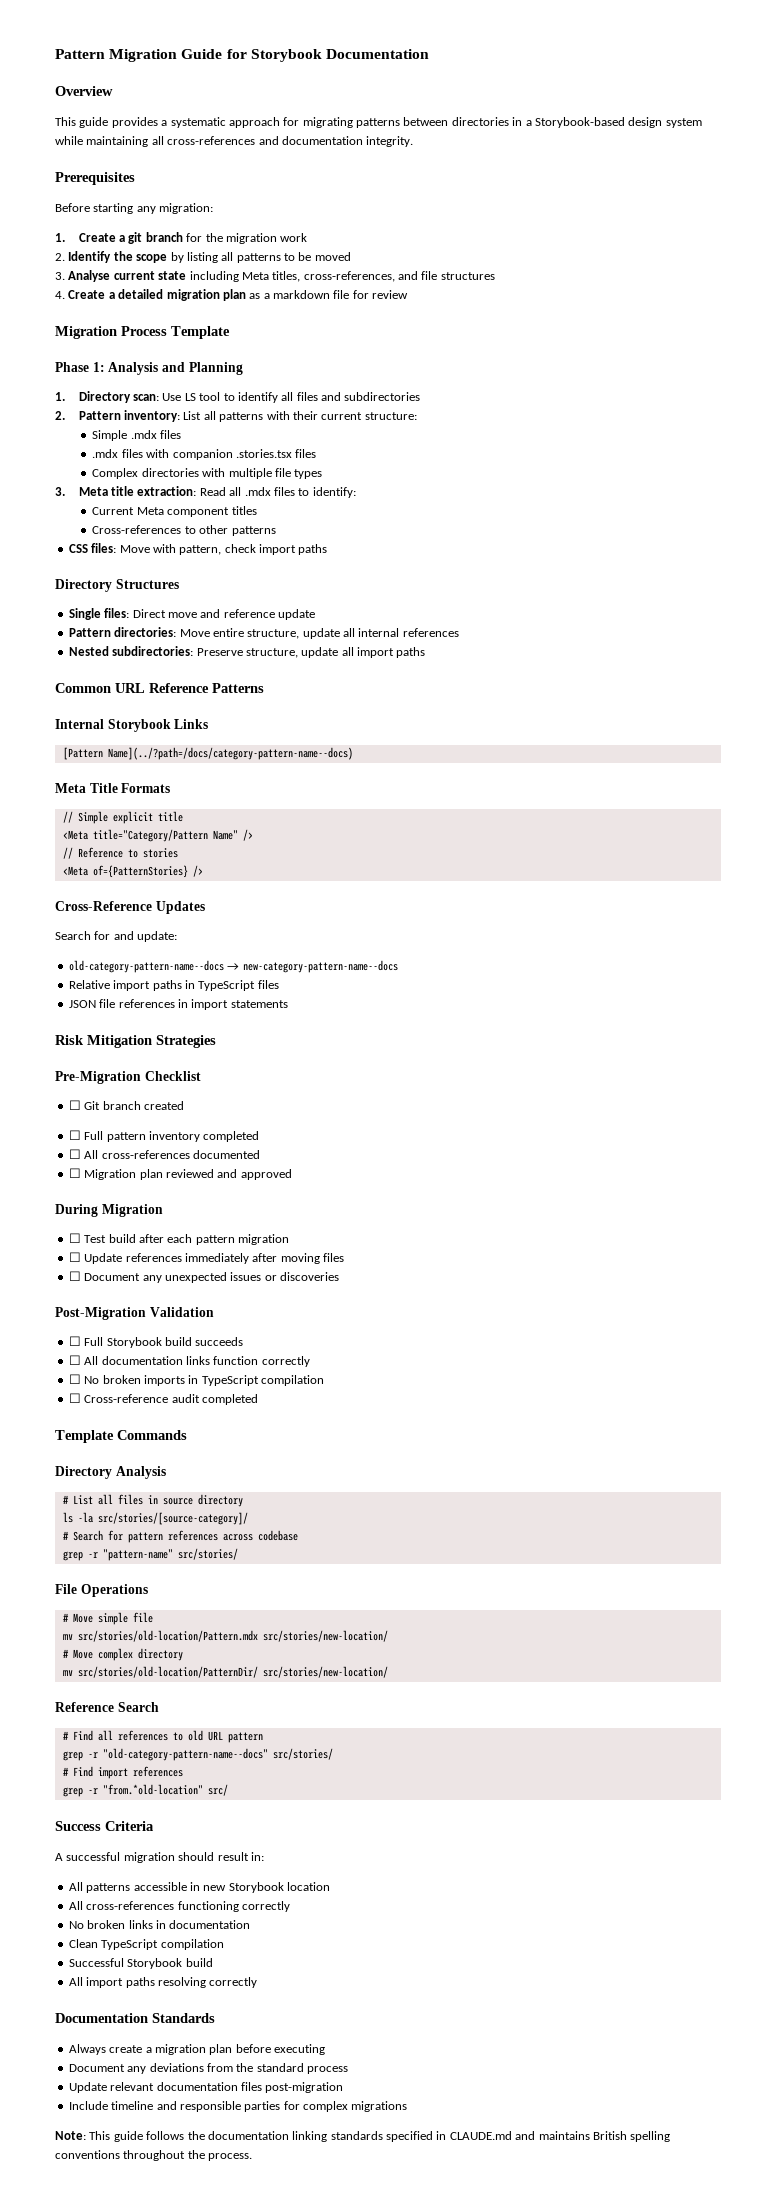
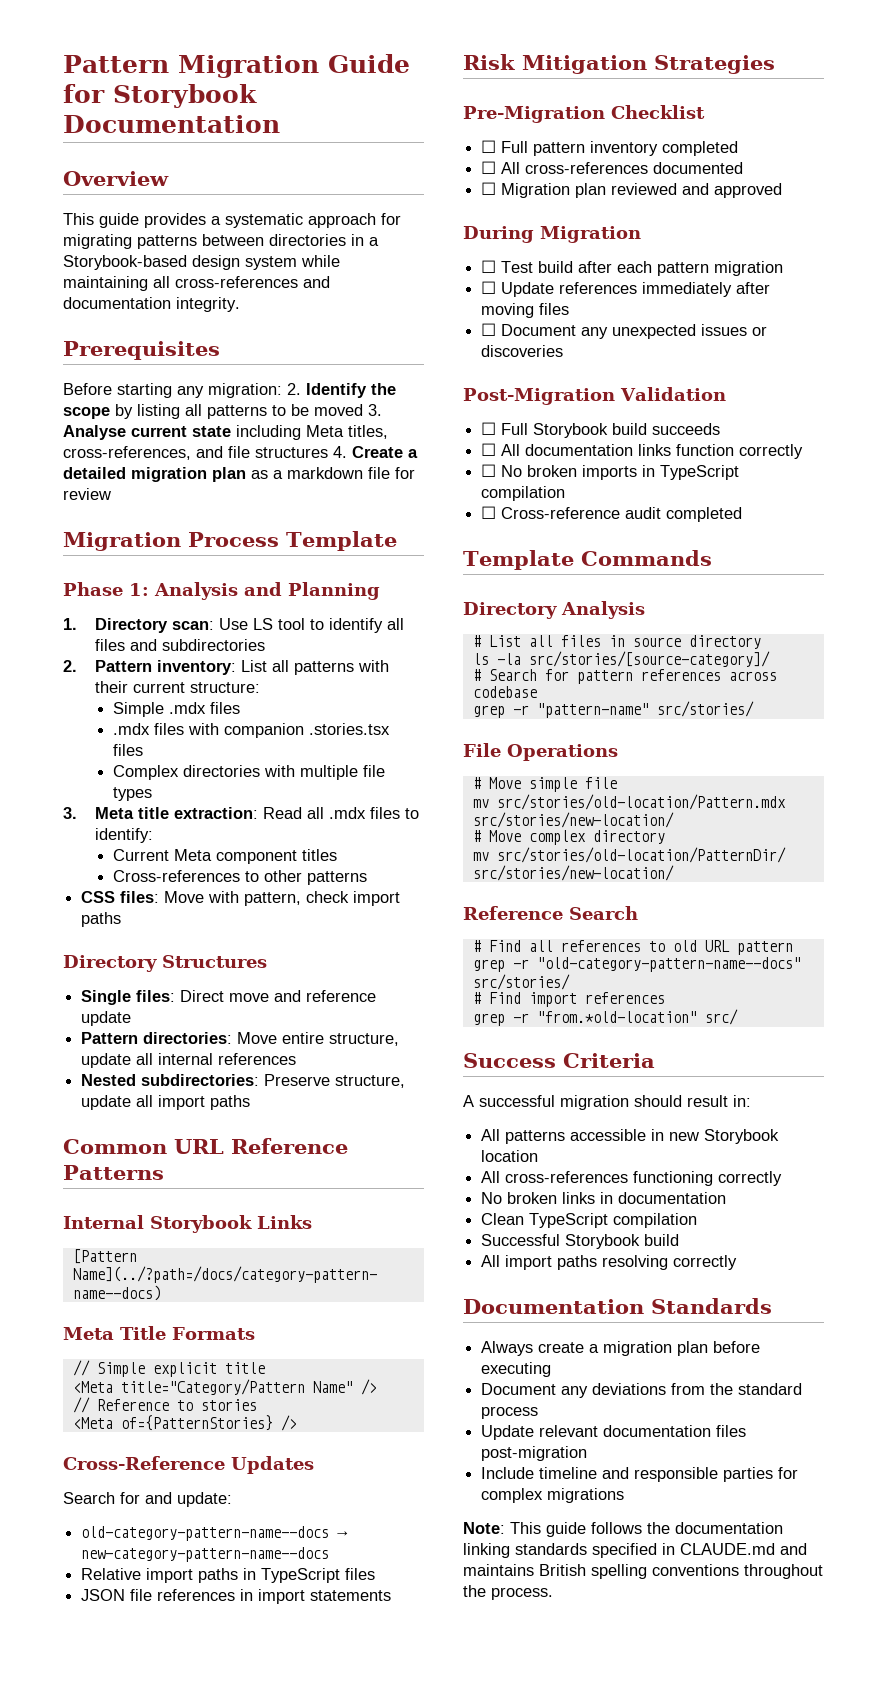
[55,232,308,244] // 1. Create a git branch for the migration work // -> (282, 390) none
(351, 256) // -> (363, 410) none
(495, 276) // -> (328, 452) none
[68,1100,184,1110] // ☐ Git branch created -> (705, 112) none

